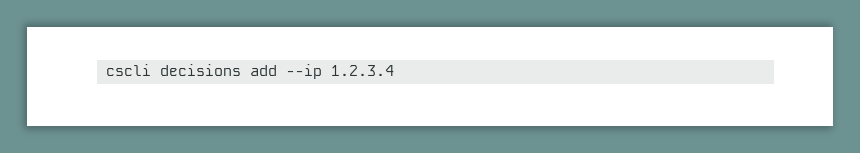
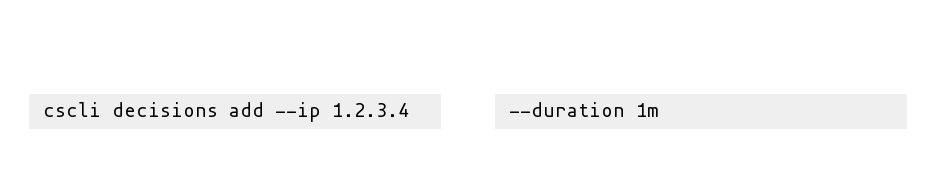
(394, 70) none -> [508,102,659,117] --duration 1m

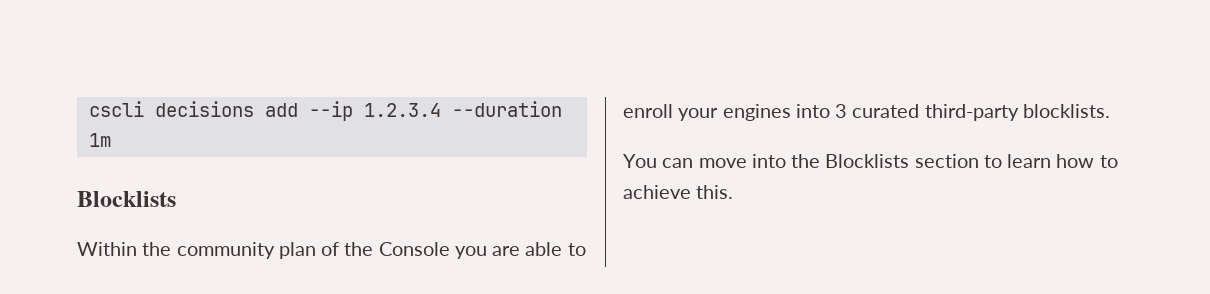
(659, 110) none -> [77,191,176,207] [77,242,586,259] [623,104,1110,121] [623,154,1118,168] [623,185,734,199] // Blocklists // Within the community plan of the Console you are able to enroll your engines into 3 curated third-party blocklists. // You can move into the Blocklists section to learn how to achieve this.

